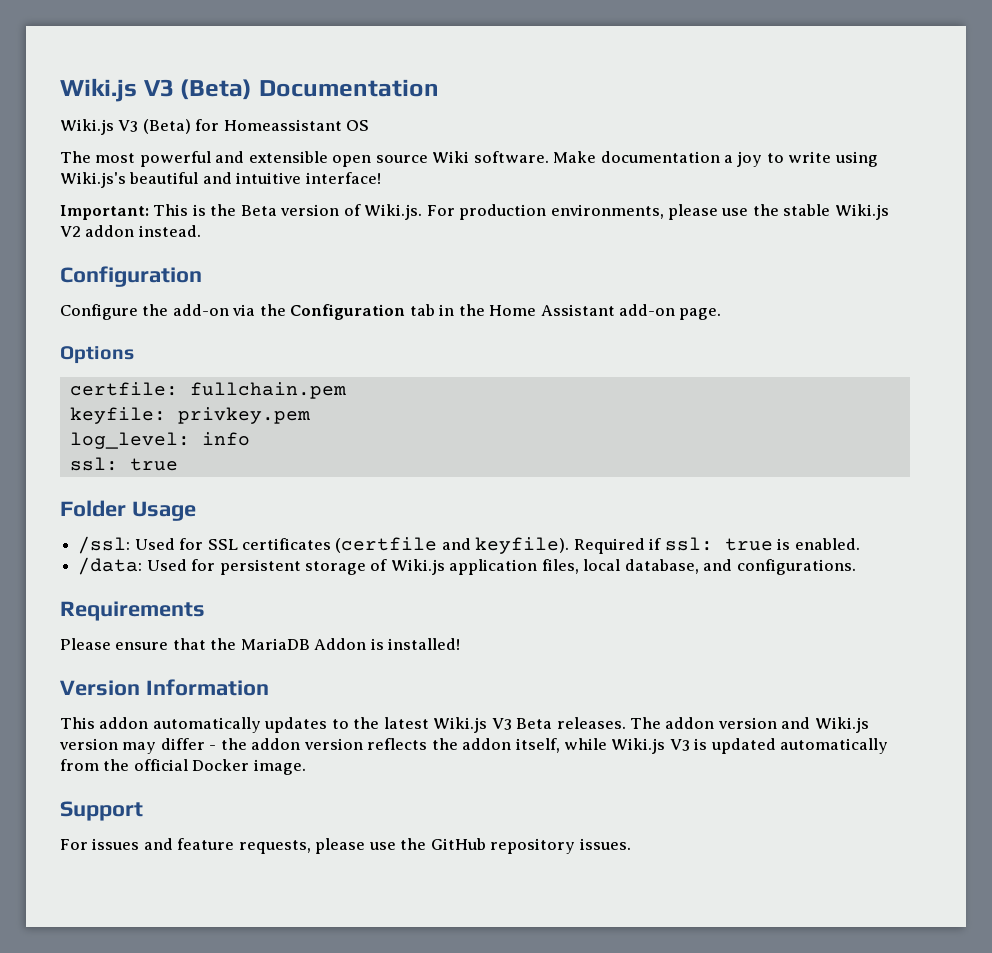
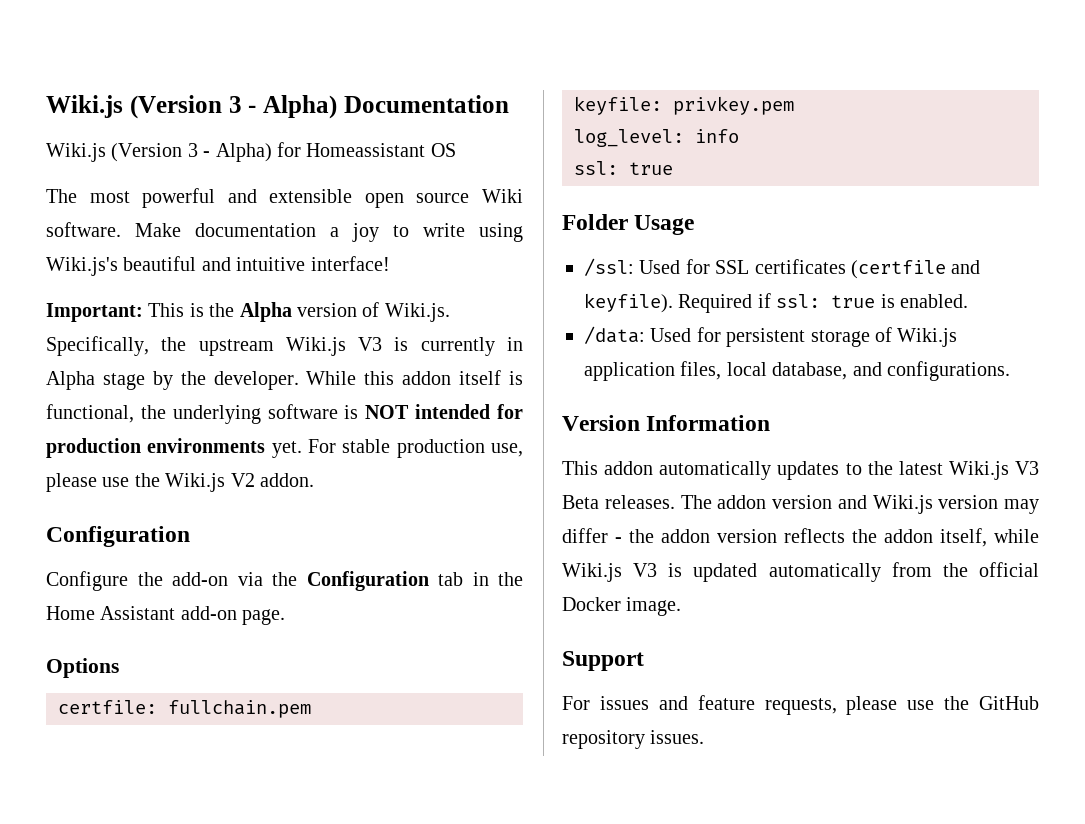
[60,78,439,102] [60,119,191,135] Wiki.js V3 (Beta) Documentation // Wiki.js V3 (Beta) -> [46,95,509,119] [46,143,272,162] Wiki.js (Version 3 - Alpha) Documentation // Wiki.js (Version 3 - Alpha)
[240,205,277,216] Beta -> [239,302,292,322] Alpha
[426,204,831,220] For production environments, please use the stable -> [46,336,523,356] [46,370,524,390] [46,404,523,424] [46,438,523,458] [46,473,160,492] Specifically, the upstream Wiki.js V3 is currently in Alpha stage by the developer. While this addon itself is functional, the underlying software is NOT intended for production environments yet. For stable production use, please use the
[85,225,201,237] addon instead. -> [260,473,314,487] addon.
[60,601,205,621] [60,638,461,650] // Requirements // Please ensure that the MariaDB Addon is installed! -> (1010, 371) none

